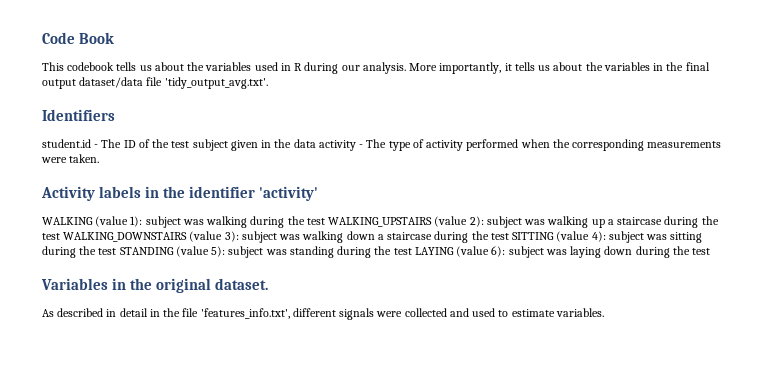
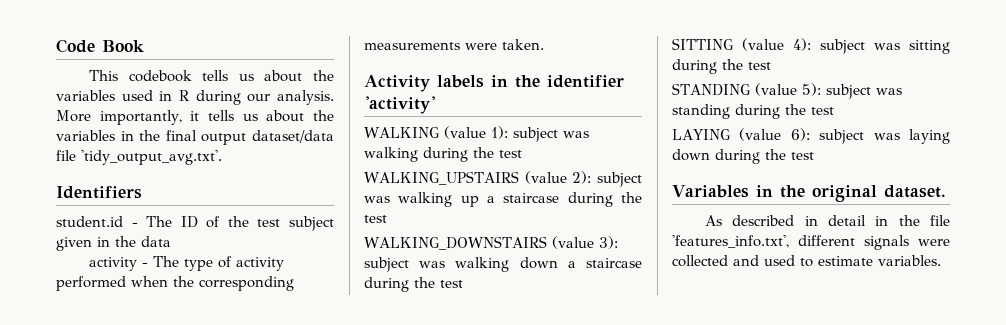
(316, 143) none -> (171, 241) //
(325, 221) none -> (522, 154) //
(60, 236) none -> (387, 219) //
(509, 236) none -> (463, 284) //
(117, 251) none -> (771, 66) //
(412, 251) none -> (834, 111) //

